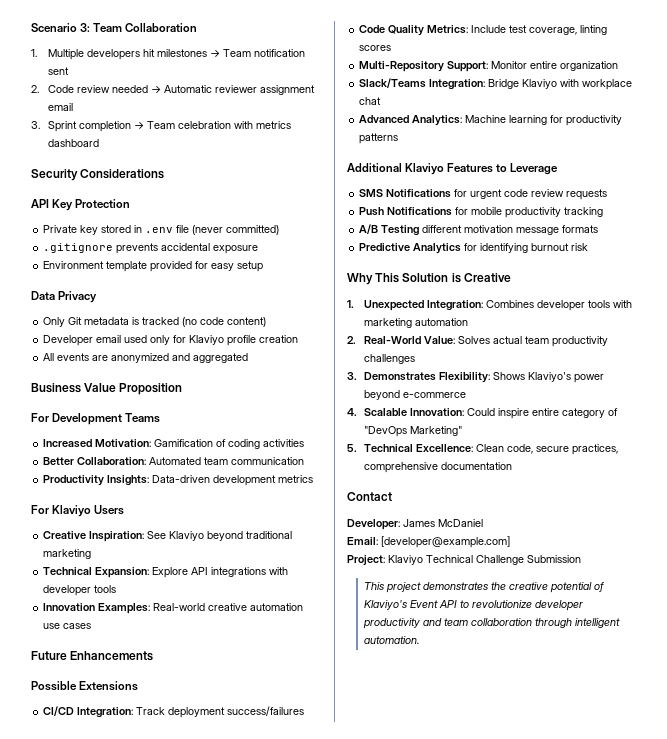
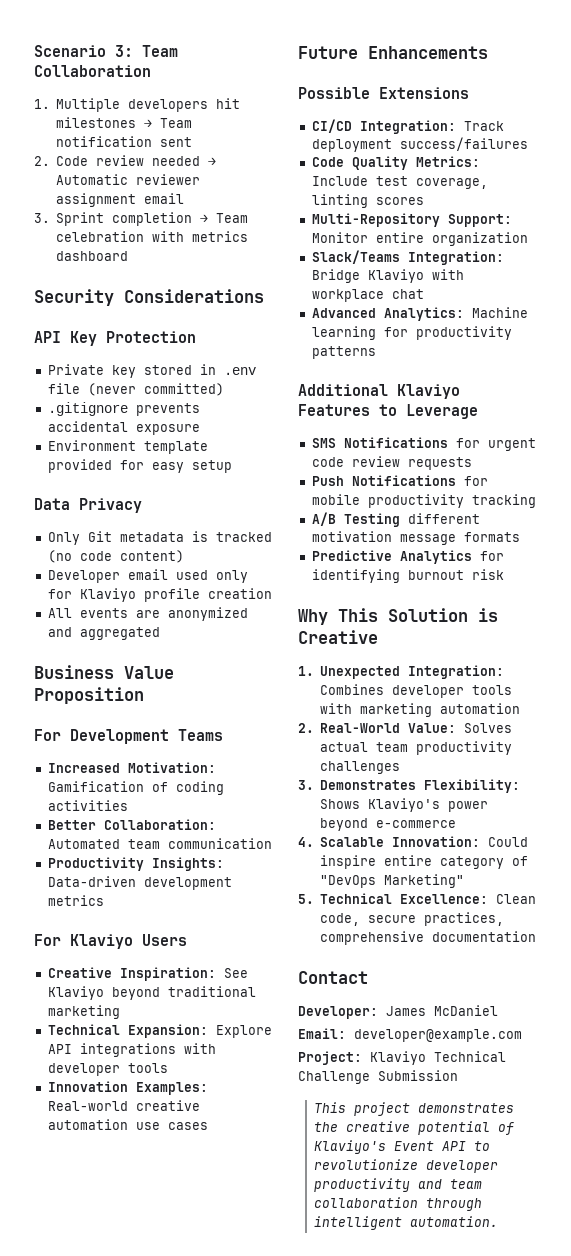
[381,536,510,548] [developer@example.com] -> [354,1029,522,1042] developer@example.com

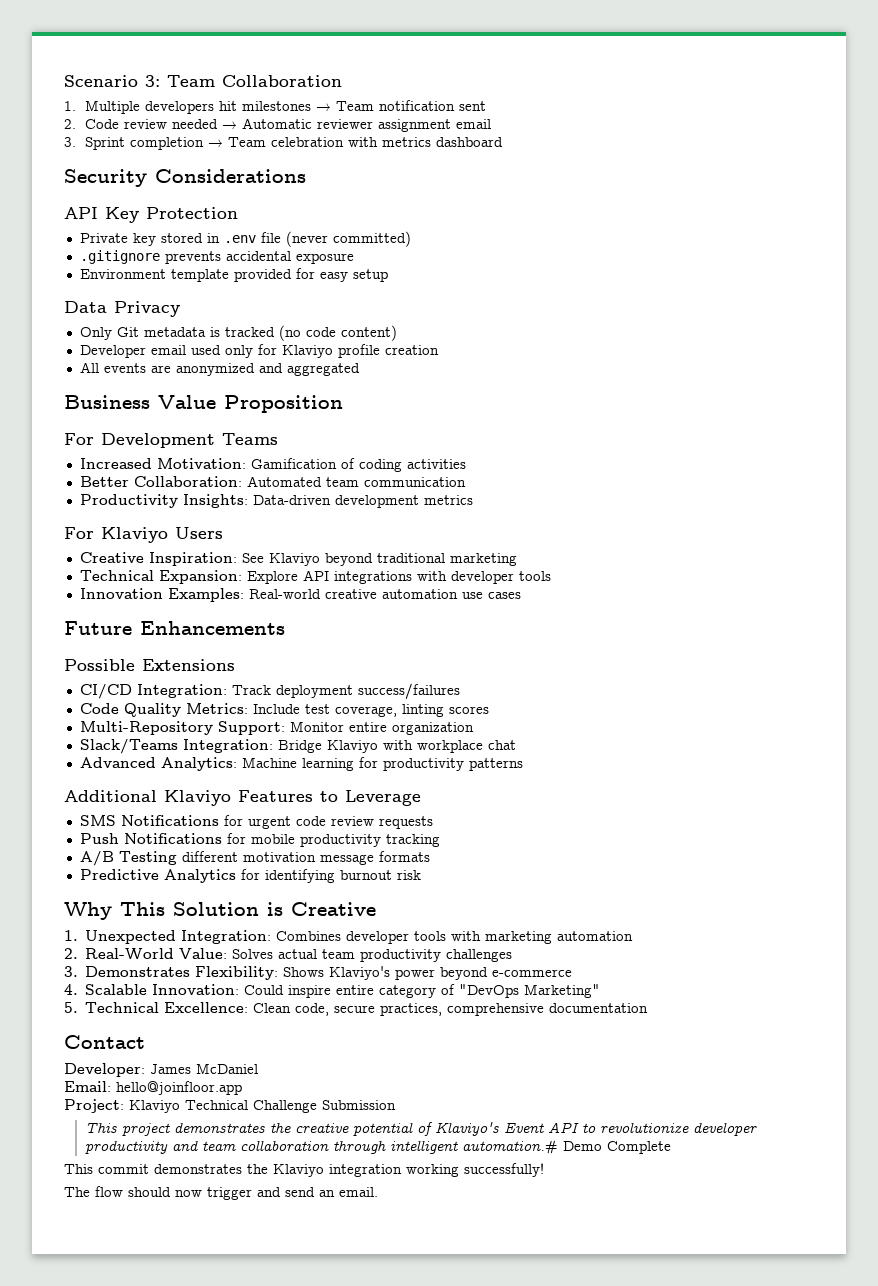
[354,1029,522,1042] developer@example.com -> [116,1081,242,1095] hello@joinfloor.app
[409,1216,498,1227] automation. -> [462,1140,672,1154] [64,1163,544,1177] [64,1186,378,1200] automation.# Demo Complete // This commit demonstrates the Klaviyo integration working successfully! // The flow should now trigger and send an email.

